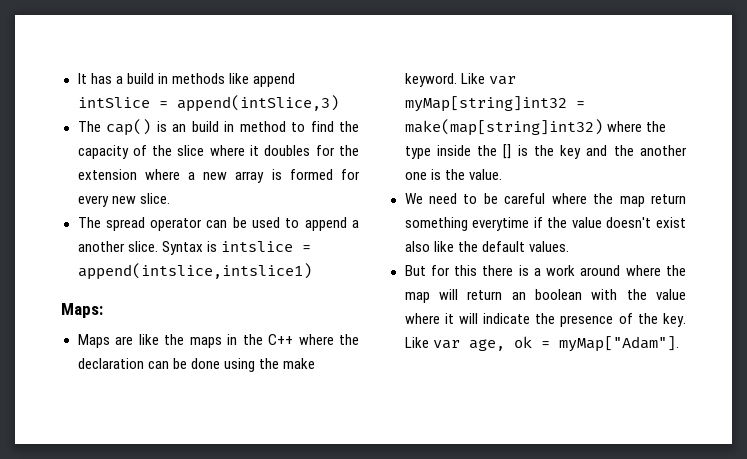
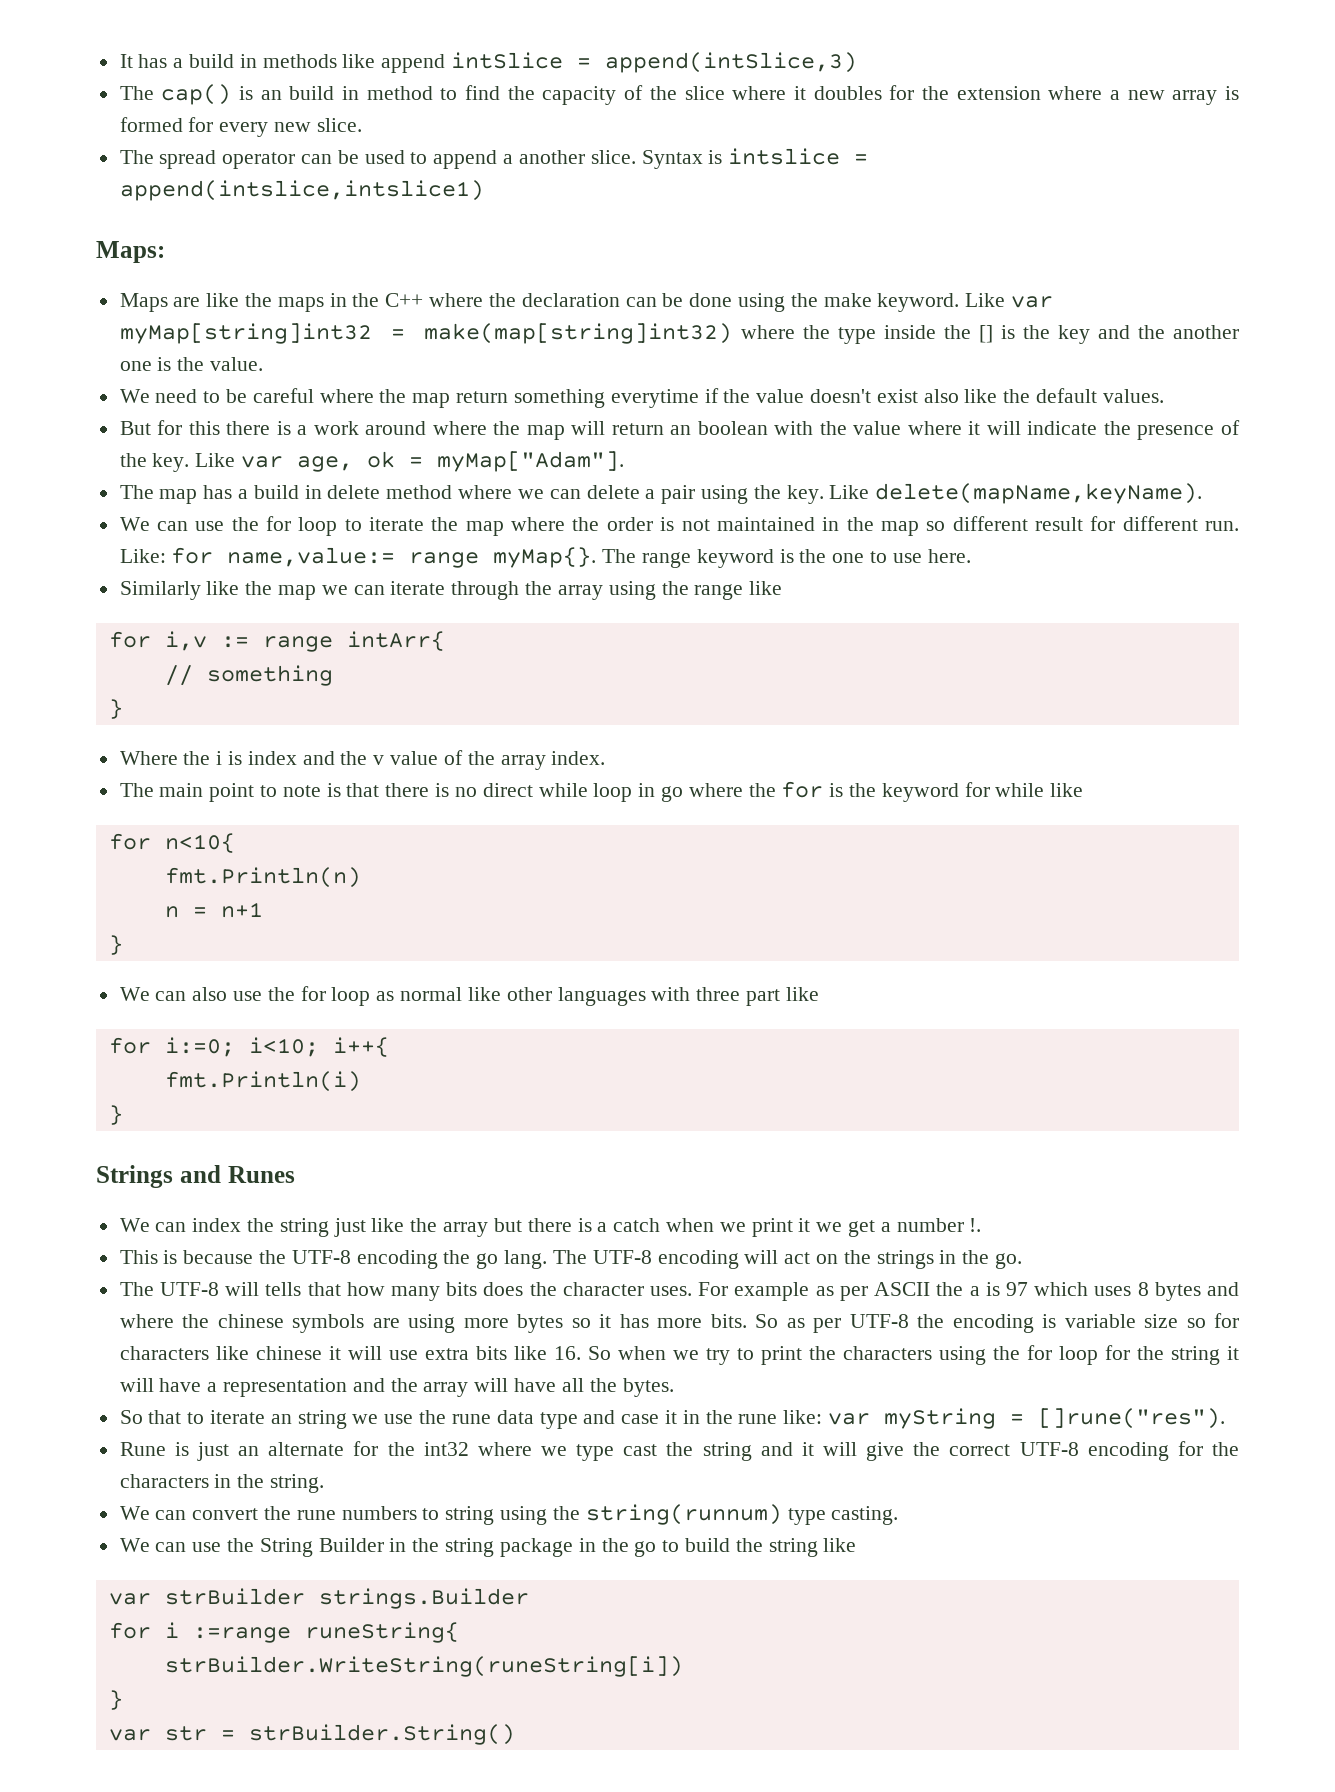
(679, 344) none -> [119,483,1203,504] [119,516,1240,536] [119,547,971,568] [119,581,783,600] [108,631,445,652] [164,665,333,686] [108,699,123,719] [119,750,606,770] [119,781,1084,802] [108,833,235,853] [164,867,361,888] [164,902,263,918] [108,935,123,955] [119,986,819,1006] [108,1037,389,1057] [164,1071,361,1092] [108,1105,123,1125] [96,1165,295,1188] [119,1218,982,1237] [119,1250,1022,1269] [119,1282,1239,1301] [119,1313,1239,1333] [119,1345,1239,1365] [119,1378,674,1397] [119,1408,1225,1429] [119,1441,1239,1461] [119,1474,325,1493] [119,1504,899,1525] [119,1538,857,1557] [108,1588,529,1609] [108,1622,459,1643] [164,1656,683,1677] [108,1690,123,1710] [108,1724,515,1745] // The map has a build in delete method where we can delete a pair using the key. Like delete(mapName,keyName). // We can use the for loop to iterate the map where the order is not maintained in the map so different result for different run. Like: for name,value:= range myMap{}. The range keyword is the one to use here. // Similarly like the map we can iterate through the array using the range like // for i,v := range intArr{ // // something // } // Where the i is index and the v value of the array index. // The main point to note is that there is no direct while loop in go where the for is the keyword for while like // for n<10{ // fmt.Println(n) // n = n+1 // } // We can also use the for loop as normal like other languages with three part like // for i:=0; i<10; i++{ // fmt.Println(i) // } // Strings and Runes // We can index the string just like the array but there is a catch when we print it we get a number !. // This is because the UTF-8 encoding the go lang. The UTF-8 encoding will act on the strings in the go. // The UTF-8 will tells that how many bits does the character uses. For example as per ASCII the a is 97 which uses 8 bytes and where the chinese symbols are using more bytes so it has more bits. So as per UTF-8 the encoding is variable size so for characters like chinese it will use extra bits like 16. So when we try to print the characters using the for loop for the string it will have a representation and the array will have all the bytes. // So that to iterate an string we use the rune data type and case it in the rune like: var myString = []rune("res"). // Rune is just an alternate for the int32 where we type cast the string and it will give the correct UTF-8 encoding for the characters in the string. // We can convert the rune numbers to string using the string(runnum) type casting. // We can use the String Builder in the string package in the go to build the string like // var strBuilder strings.Builder // for i :=range runeString{ // strBuilder.WriteString(runeString[i]) // } // var str = strBuilder.String()

